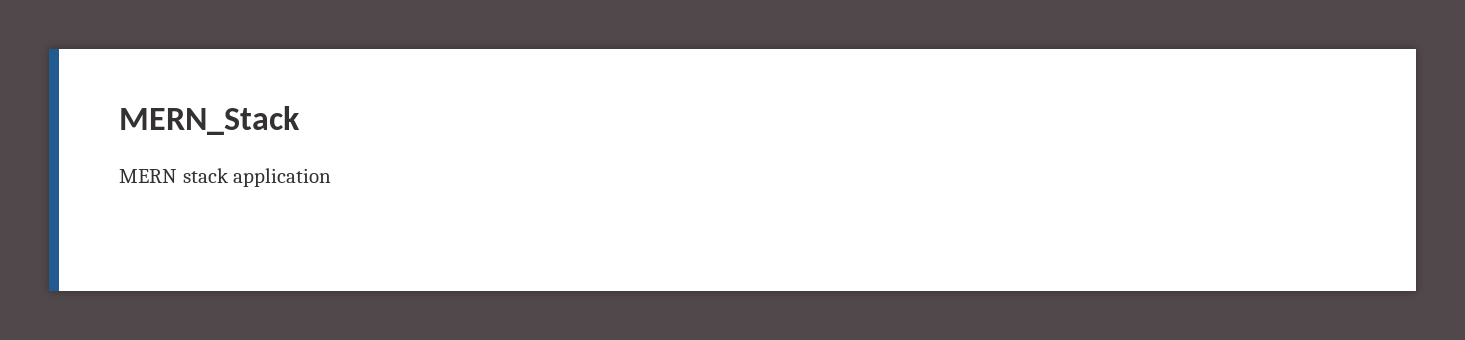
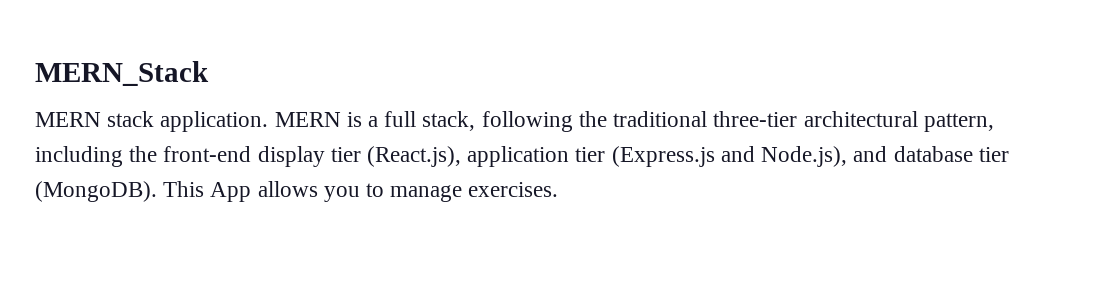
[233,168,332,187] application -> [160,111,994,132] [35,146,1009,167] [35,181,559,202] application. MERN is a full stack, following the traditional three-tier architectural pattern, including the front-end display tier (React.js), application tier (Express.js and Node.js), and database tier (MongoDB). This App allows you to manage exercises.

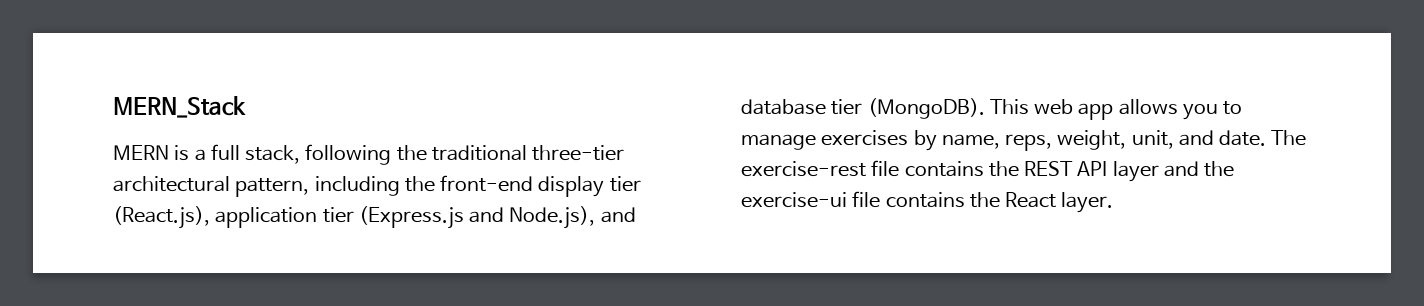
[107,111,341,132] stack application. MERN -> (169, 152) none
[210,182,252,202] App -> [1034,99,1114,120] web app
[468,182,559,197] exercises. -> [821,130,1307,151] [741,160,1235,182] [741,191,1114,213] exercises by name, reps, weight, unit, and date. The exercise-rest file contains the REST API layer and the exercise-ui file contains the React layer.

